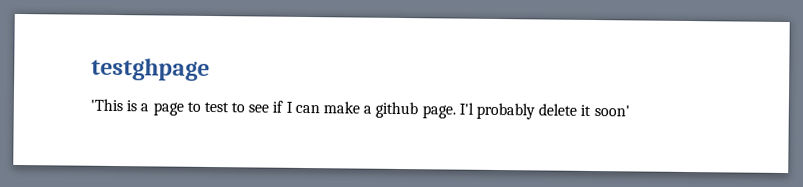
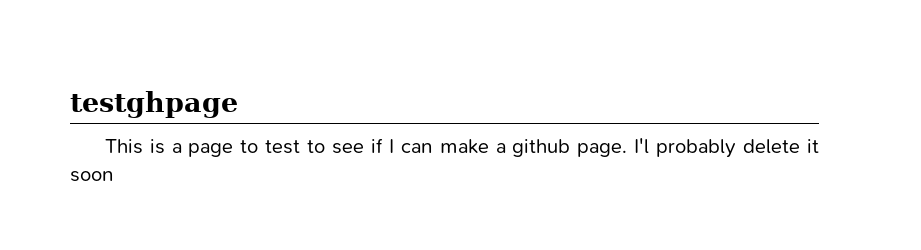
[90,98,123,112] 'This -> [104,139,143,154] This
[593,105,630,117] soon' -> [70,171,114,182] soon

